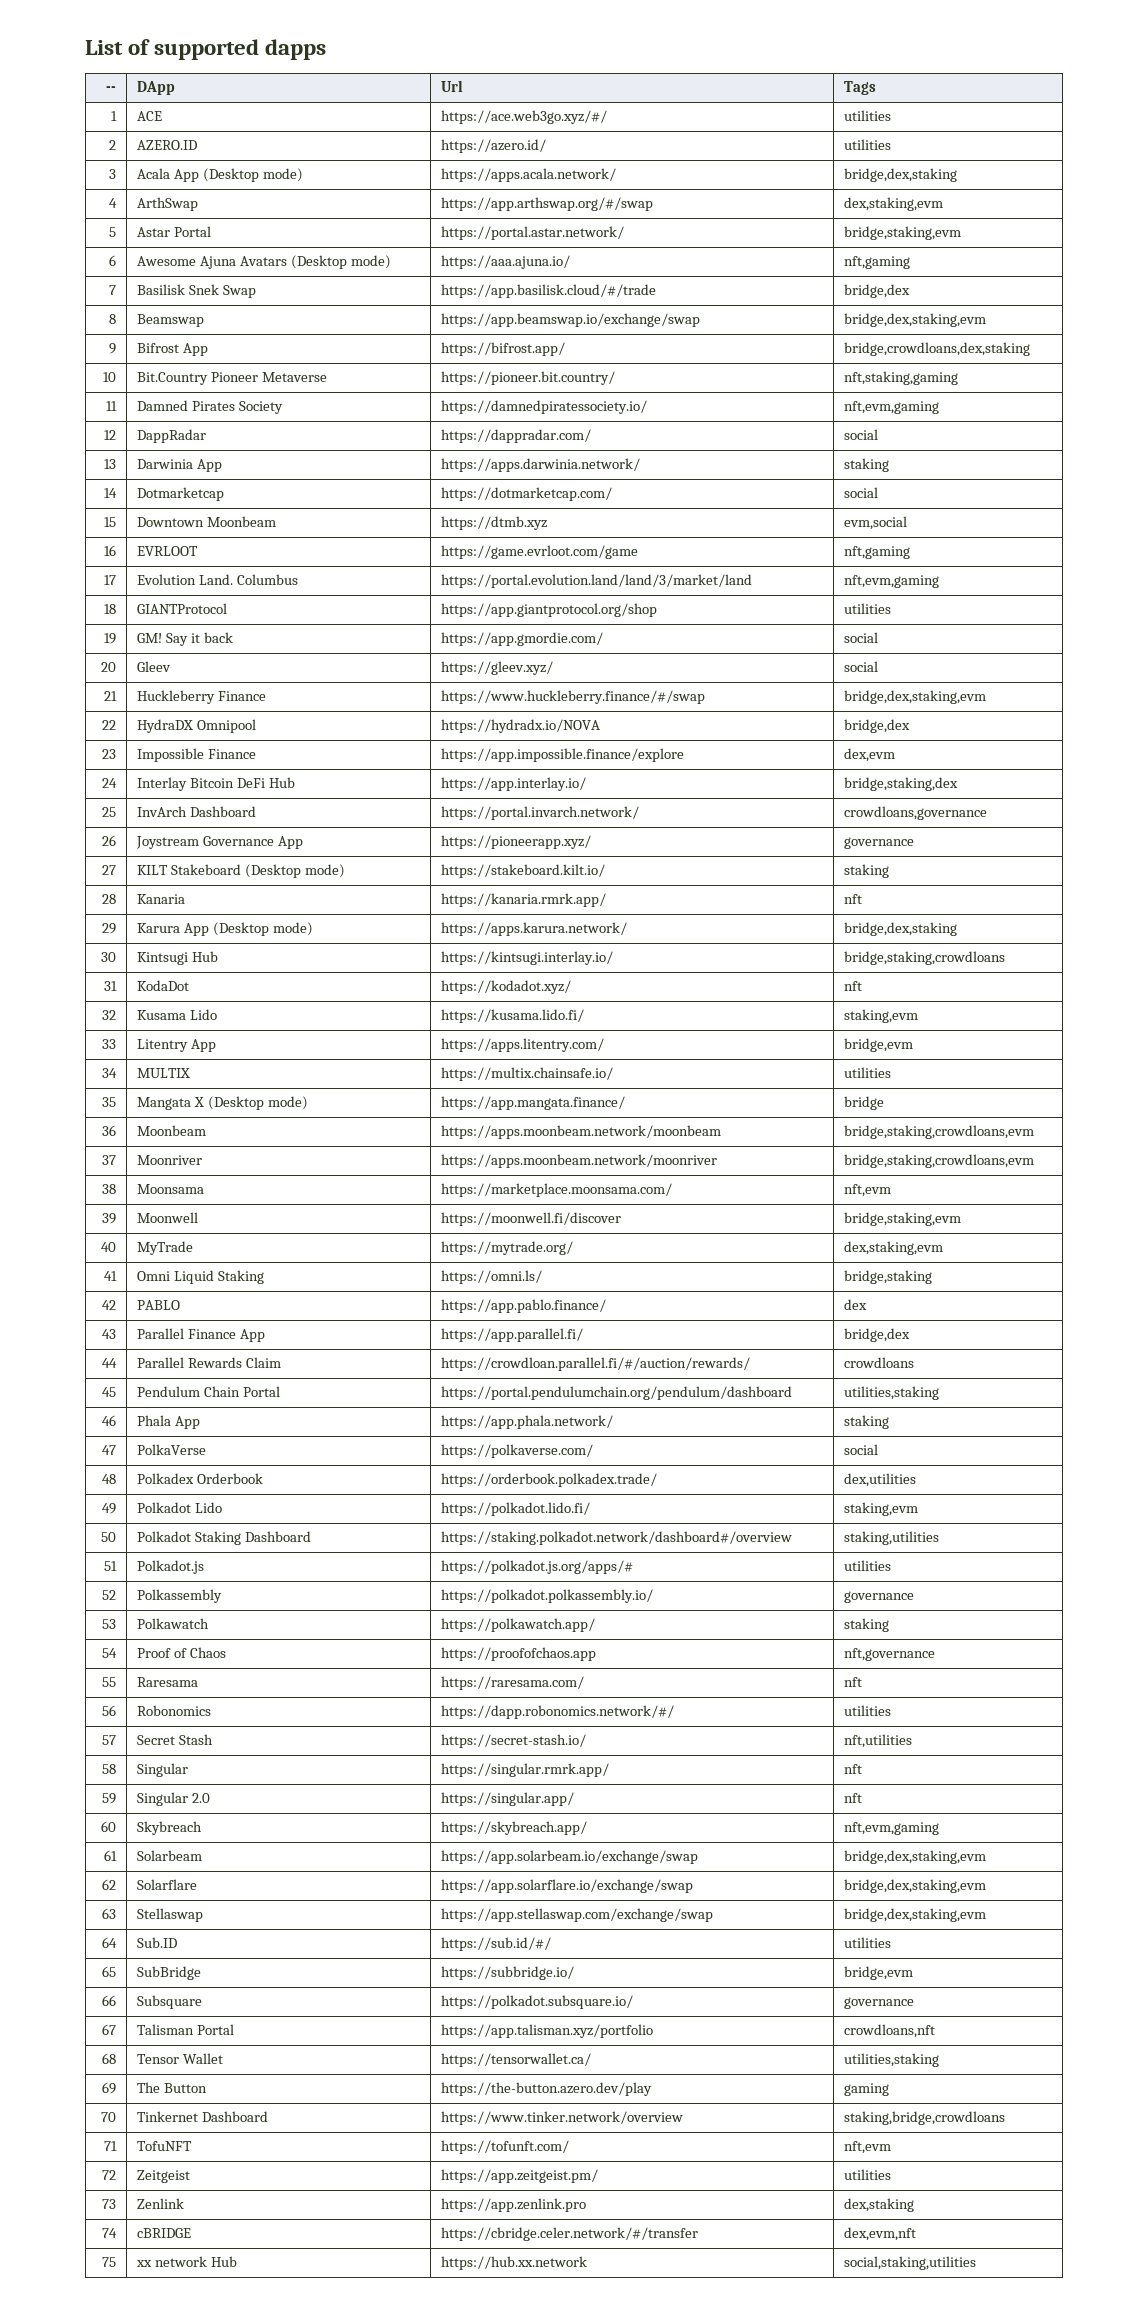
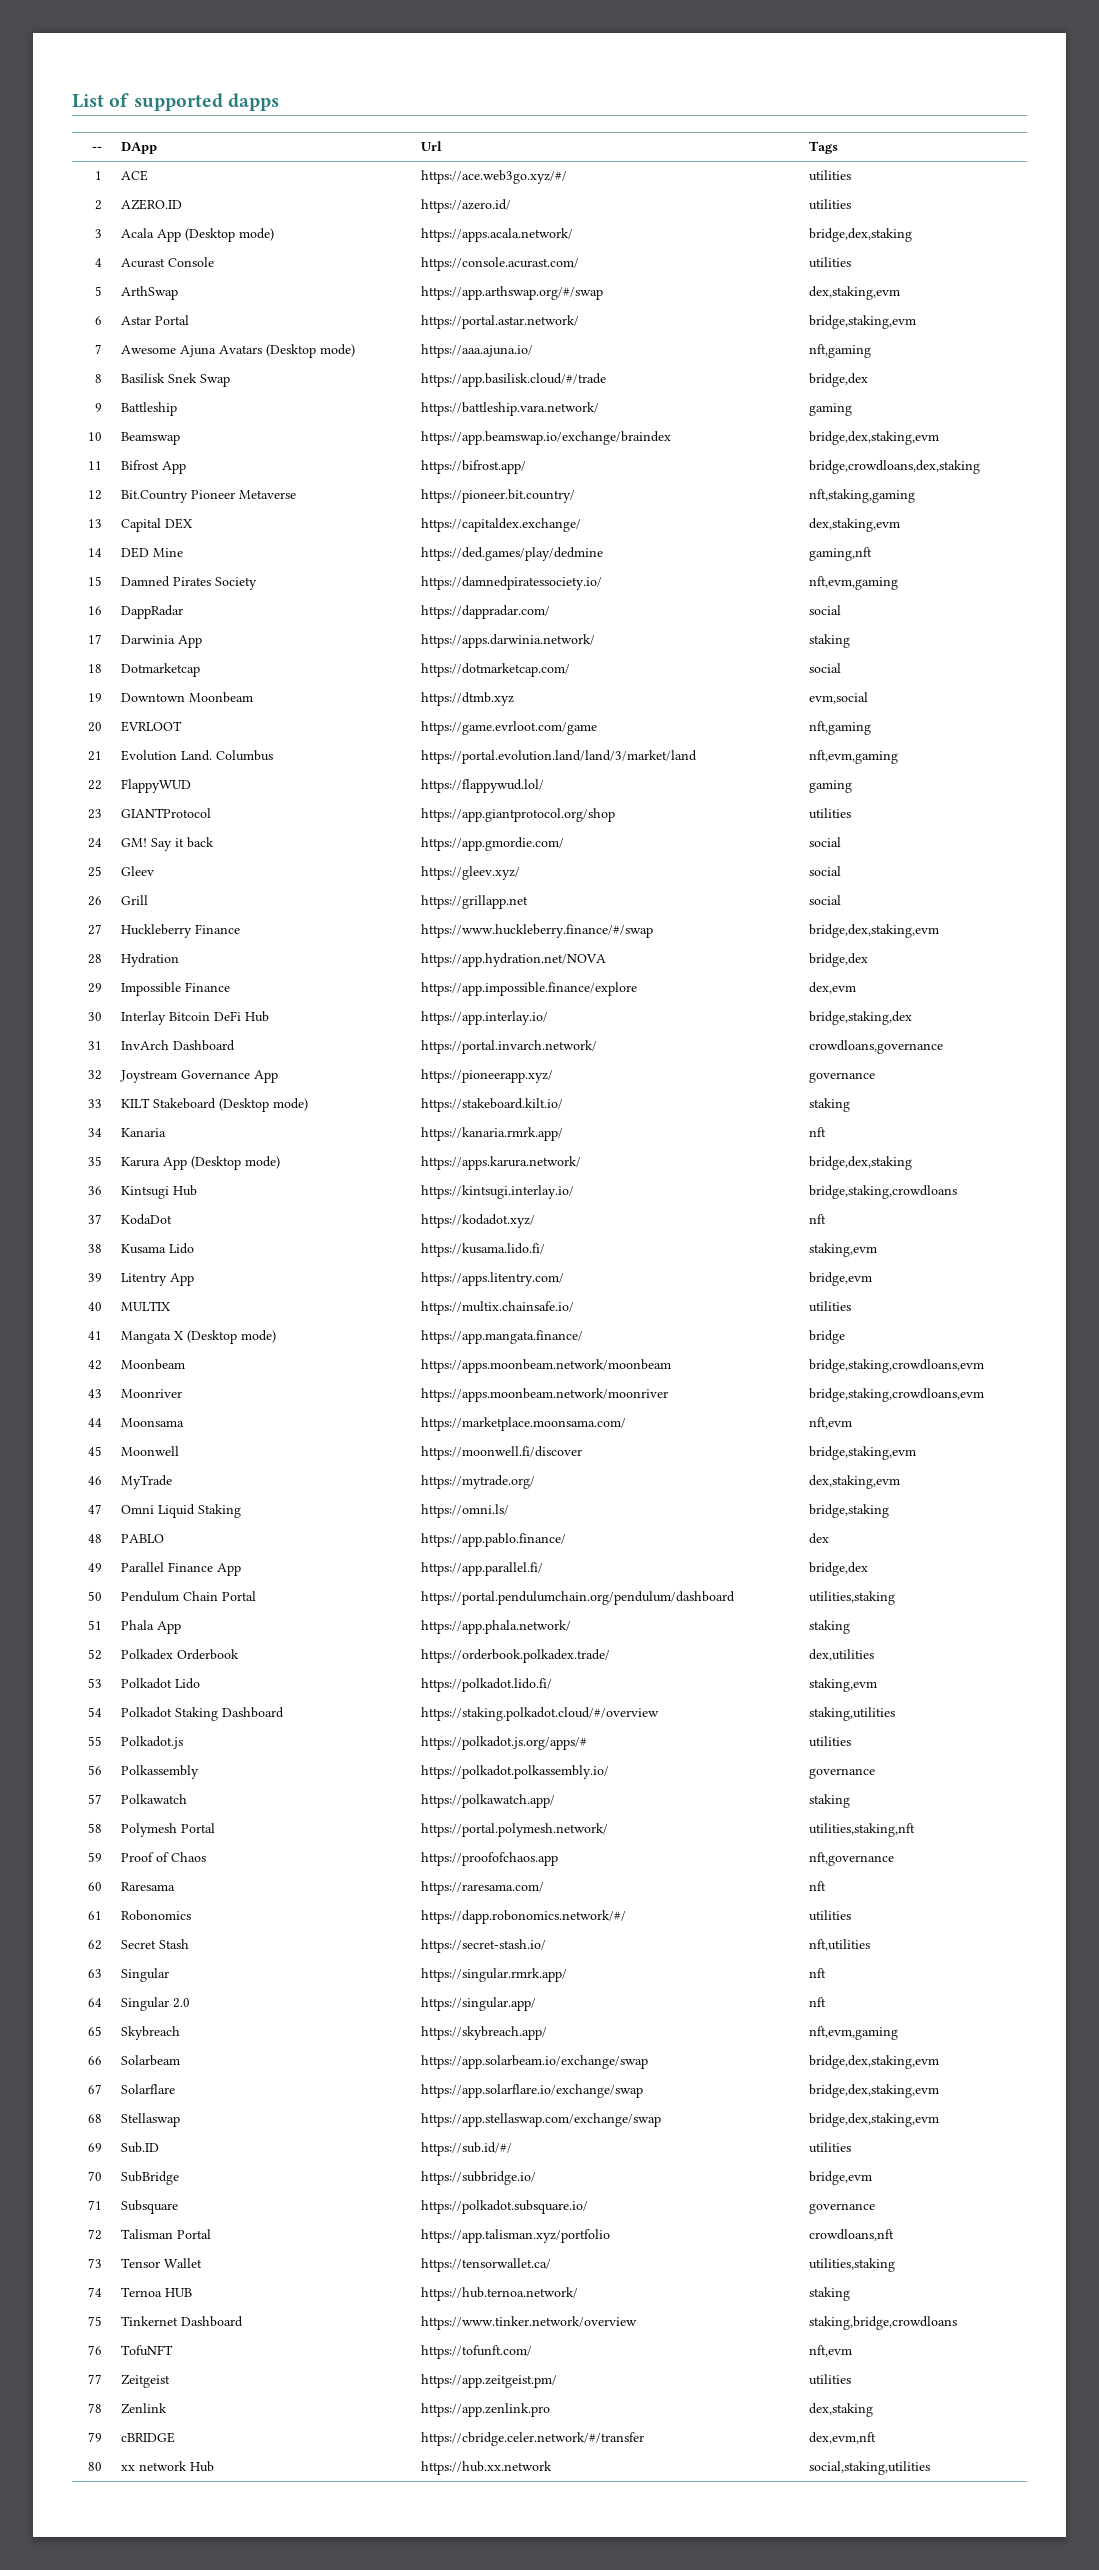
(117, 203) none -> [120,257,214,268] [420,257,579,271] [808,257,851,268] [95,286,103,296] | Acurast Console | https://console.acurast.com/ | utilities // 5
[108,227,116,237] 5 -> [95,316,103,325] 6
[108,255,116,266] 6 -> [95,344,103,354] 7
[108,285,116,295] 7 -> [95,374,103,383] 8
[108,314,116,324] 8 -> [95,403,103,412] [120,402,177,416] [420,402,599,416] [808,403,852,416] [88,432,103,441] 9 | Battleship | https://battleship.vara.network/ | gaming // 10
[441,313,701,327] [844,313,987,327] [108,343,116,354] https://app.beamswap.io/exchange/swap | bridge,dex,staking,evm // 9 -> [420,431,671,445] [808,431,939,445] [88,461,103,470] https://app.beamswap.io/exchange/braindex | bridge,dex,staking,evm // 11
[102,372,116,382] 10 -> [88,490,103,500] 12
[105,401,117,411] 11 -> [88,519,103,528] [120,518,193,532] [420,518,581,532] [808,518,900,532] [88,548,103,557] [120,547,183,558] [420,547,603,561] [808,547,872,561] [88,576,103,586] 13 | Capital DEX | https://capitaldex.exchange/ | dex,staking,evm // 14 | DED Mine | https://ded.games/play/dedmine | gaming,nft // 15
[103,430,116,440] 12 -> [88,606,103,615] 16
[103,459,116,469] 13 -> [88,634,103,644] 17
[103,488,117,498] 14 -> [88,664,103,673] 18
[103,517,116,527] 15 -> [88,693,103,702] 19
[103,545,116,556] 16 -> [88,722,103,732] 20
[103,575,116,585] 17 -> [88,751,103,761] 21
[103,604,116,614] 18 -> [88,780,103,790] [120,779,191,793] [420,779,544,793] [808,780,852,793] [88,809,103,819] 22 | FlappyWUD | https://flappywud.lol/ | gaming // 23
[103,633,116,644] 19 -> [88,838,103,848] 24
[100,662,116,672] 20 -> [88,866,103,877] 25
[103,691,117,701] 21 -> [88,896,103,906] [120,895,148,905] [420,895,528,909] [808,895,841,905] [88,924,103,935] 26 | Grill | https://grillapp.net | social // 27
[101,720,116,730] [137,719,257,733] [441,719,601,733] [844,719,911,733] [101,749,116,759] 22 | HydraDX Omnipool | https://hydradx.io/NOVA | bridge,dex // 23 -> [88,954,103,964] [120,953,179,967] [420,953,606,967] [808,953,868,967] [88,983,103,993] 28 | Hydration | https://app.hydration.net/NOVA | bridge,dex // 29
[101,778,117,788] 24 -> [88,1012,103,1021] 30
[101,807,116,817] 25 -> [88,1041,103,1050] 31
[101,835,116,846] 26 -> [88,1070,103,1080] 32
[101,865,116,875] 27 -> [88,1099,103,1108] 33
[101,894,116,904] 28 -> [88,1128,103,1137] 34
[101,923,116,934] 29 -> [88,1156,103,1166] 35
[100,952,116,962] 30 -> [88,1186,103,1195] 36
[103,981,117,991] 31 -> [88,1214,103,1224] 37
[101,1010,116,1020] 32 -> [88,1244,103,1253] 38
[101,1039,116,1049] 33 -> [88,1273,103,1282] 39
[101,1068,117,1078] 34 -> [88,1302,103,1311] 40
[101,1097,116,1107] 35 -> [88,1331,103,1340] 41
[101,1125,116,1136] 36 -> [88,1360,103,1370] 42
[101,1155,116,1165] 37 -> [88,1389,103,1398] 43
[101,1184,116,1194] 38 -> [88,1418,103,1427] 44
[101,1213,116,1224] 39 -> [88,1446,103,1456] 45
[100,1242,116,1252] 40 -> [88,1476,103,1485] 46
[103,1271,117,1281] 41 -> [88,1504,103,1514] 47
[101,1300,116,1310] 42 -> [88,1534,103,1543] 48
[101,1329,116,1339] 43 -> [88,1563,103,1572] 49
[101,1358,117,1368] [137,1357,282,1368] [441,1357,751,1371] [844,1357,915,1368] [101,1387,116,1397] 44 | Parallel Rewards Claim | https://crowdloan.parallel.fi/#/auction/rewards/ | crowdloans // 45 -> [88,1591,103,1601] 50
[101,1415,116,1426] 46 -> [88,1620,103,1630] 51
[101,1445,116,1455] [137,1444,207,1455] [441,1444,594,1458] [844,1444,879,1455] [101,1474,116,1484] 47 | PolkaVerse | https://polkaverse.com/ | social // 48 -> [88,1649,103,1660] 52
[101,1503,116,1514] 49 -> [88,1678,103,1688] 53
[100,1532,116,1542] 50 -> [88,1707,103,1717] 54
[441,1531,793,1545] https://staking.polkadot.network/dashboard#/overview -> [420,1707,659,1721] https://staking.polkadot.cloud/#/overview
[103,1561,117,1571] 51 -> [88,1736,103,1746] 55
[101,1590,116,1600] 52 -> [88,1765,103,1775] 56
[101,1619,116,1629] 53 -> [88,1794,103,1804] 57
[101,1648,117,1658] 54 -> [88,1823,103,1833] [120,1823,215,1837] [420,1823,608,1837] [808,1823,915,1837] [88,1852,103,1862] 58 | Polymesh Portal | https://portal.polymesh.network/ | utilities,staking,nft // 59
[101,1677,116,1687] 55 -> [88,1882,103,1891] 60
[101,1705,116,1716] 56 -> [88,1911,103,1920] 61
[101,1735,116,1745] 57 -> [88,1940,103,1950] 62
[101,1764,116,1774] 58 -> [88,1969,103,1978] 63
[101,1793,116,1804] 59 -> [88,1998,103,2007] 64
[100,1821,116,1832] 60 -> [88,2026,103,2036] 65
[103,1850,117,1861] 61 -> [88,2056,103,2065] 66
[101,1879,116,1890] 62 -> [88,2084,103,2094] 67
[101,1908,116,1919] 63 -> [88,2114,103,2123] 68
[101,1937,117,1948] 64 -> [88,2143,103,2152] 69
[101,1966,116,1977] 65 -> [88,2171,103,2181] 70
[101,1995,116,2006] 66 -> [88,2200,103,2210] 71
[101,2024,116,2035] 67 -> [88,2229,103,2240] 72
[101,2053,116,2064] 68 -> [88,2258,103,2268] 73
[101,2082,116,2094] [137,2082,208,2093] [441,2082,653,2096] [844,2083,890,2096] [100,2112,116,2122] 69 | The Button | https://the-button.azero.dev/play | gaming // 70 -> [88,2287,103,2297] [120,2287,192,2297] [420,2287,578,2301] [808,2287,850,2301] [88,2316,103,2326] 74 | Ternoa HUB | https://hub.ternoa.network/ | staking // 75
[103,2141,117,2151] 71 -> [88,2345,103,2355] 76
[101,2170,116,2180] 72 -> [88,2374,103,2384] 77
[101,2199,116,2209] 73 -> [88,2403,103,2413] 78
[101,2228,117,2238] 74 -> [88,2432,103,2442] 79
[101,2257,116,2267] 75 -> [88,2462,103,2471] 80

